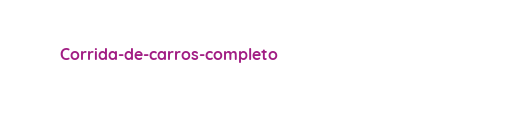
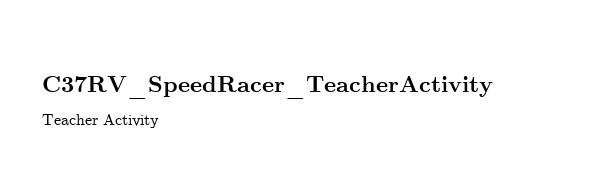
[60,48,278,63] Corrida-de-carros-completo -> [42,76,493,99] [42,114,159,128] C37RV_SpeedRacer_TeacherActivity // Teacher Activity

